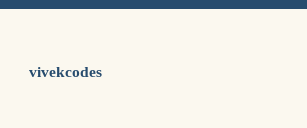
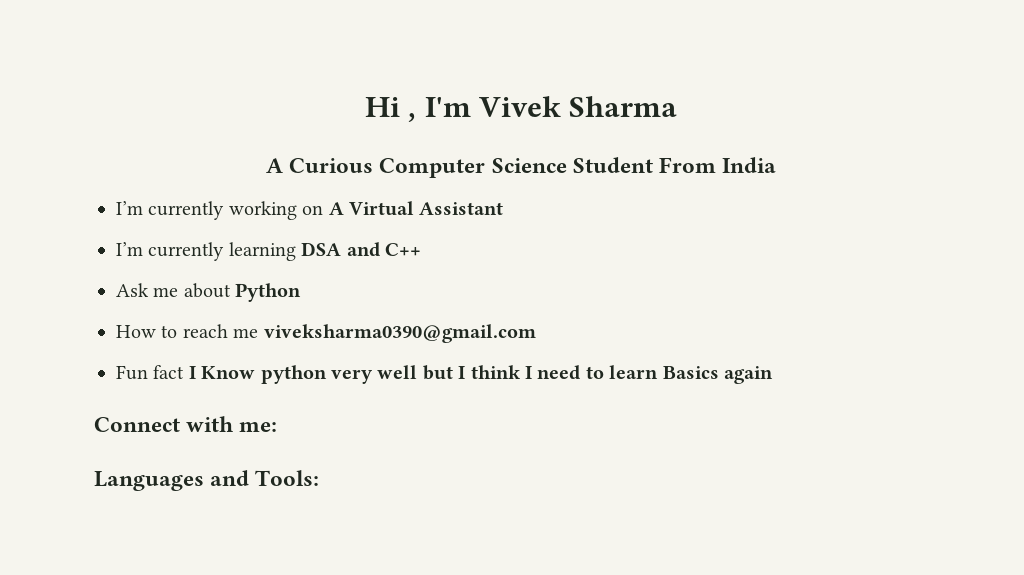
[29,67,102,77] vivekcodes -> [364,96,678,122] [265,157,777,178] [116,201,504,220] [116,242,421,261] [116,283,302,302] [116,324,536,343] [116,365,773,384] [94,416,278,432] [94,470,320,491] Hi , I'm Vivek Sharma // A Curious Computer Science Student From India // I’m currently working on A Virtual Assistant // I’m currently learning DSA and C++ // Ask me about Python // How to reach me viveksharma0390@gmail.com // Fun fact I Know python very well but I think I need to learn Basics again // Connect with me: // Languages and Tools:

